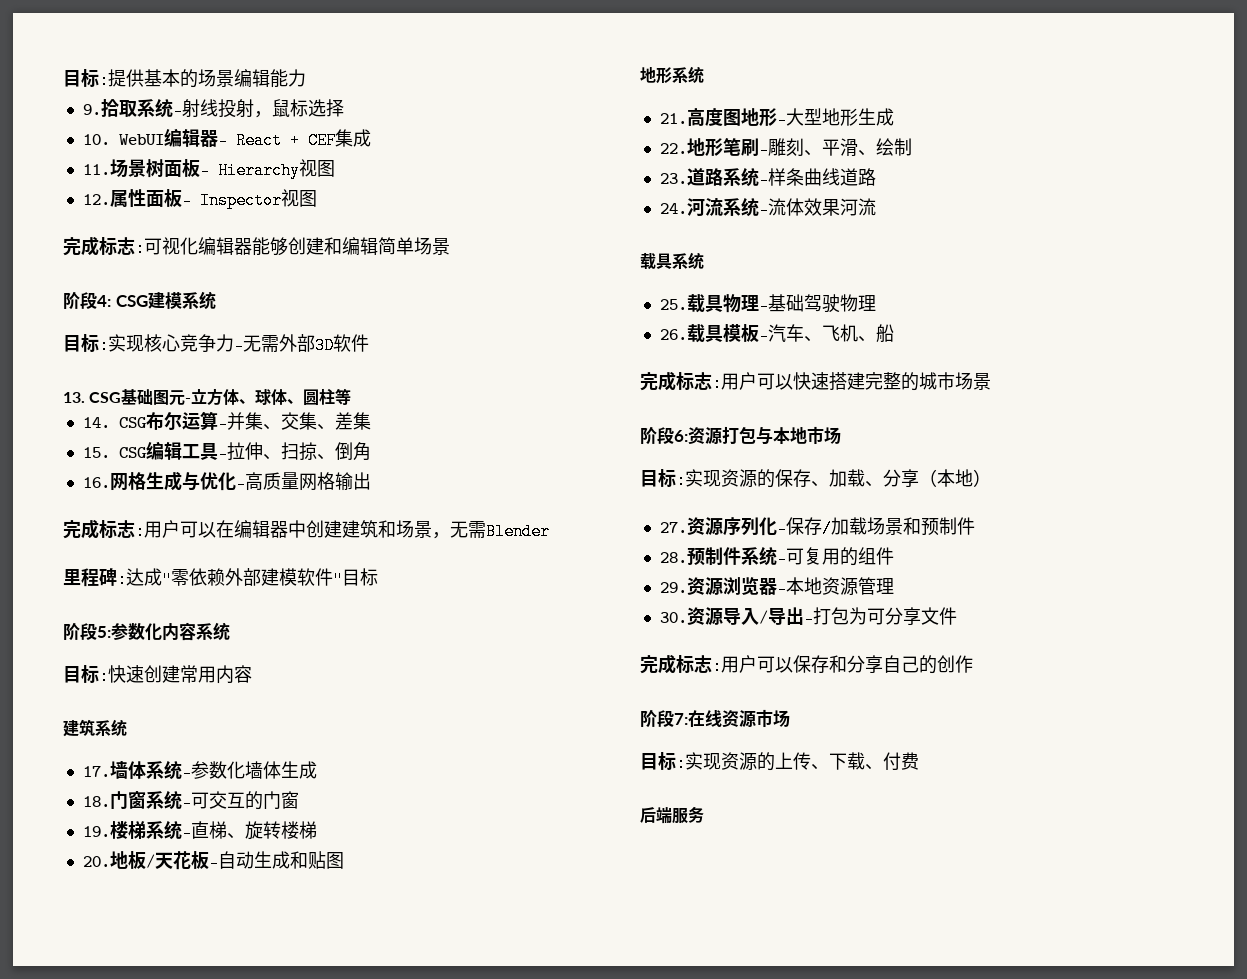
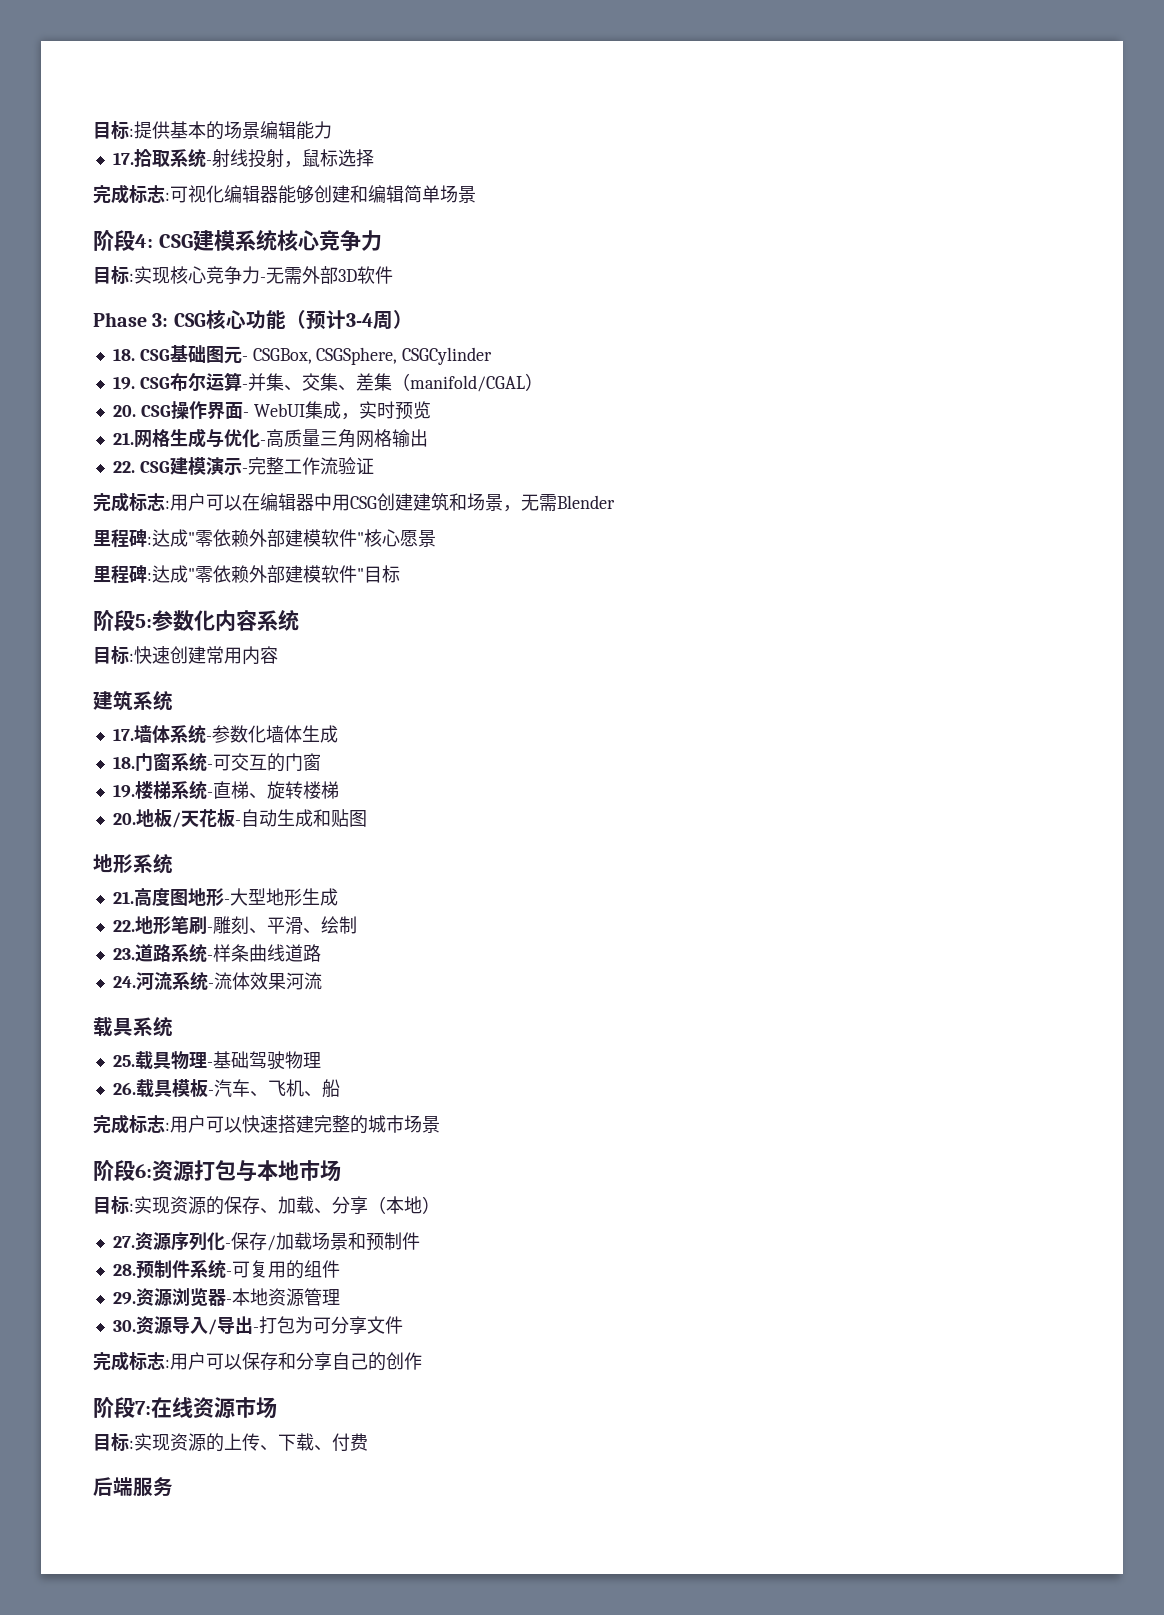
[82,104,101,115] 9. -> [112,152,134,165] 17.
[82,128,371,149] [82,159,335,179] [82,189,317,209] // 10. WebUI编辑器- React + CEF集成 // 11.场景树面板- Hierarchy视图 // 12.属性面板- Inspector视图 -> (374, 158) none
(216, 300) none -> [276,230,382,251] 核心竞争力
[63,388,352,406] [82,417,110,428] 13. CSG基础图元-立方体、球体、圆柱等 // 14. -> [93,310,413,330] [112,345,493,365] [112,376,135,390] Phase 3: CSG核心功能（预计3-4周） // 18. CSG基础图元- CSGBox, CSGSphere, CSGCylinder // 19.
[82,441,371,462] [82,477,110,488] // 15. CSG编辑工具-拉伸、扫掠、倒角 // 16. -> [391,373,543,392] [112,401,431,420] [112,432,134,445] （manifold/CGAL） // 20. CSG操作界面- WebUI集成，实时预览 // 21.
(299, 481) none -> [319,429,356,448] 三角
(371, 481) none -> [112,457,374,475] // 22. CSG建模演示-完整工作流验证
(306, 529) none -> [332,494,377,511] 用CSG
(550, 531) none -> [93,529,436,548] // 里程碑:达成"零依赖外部建模软件"核心愿景

